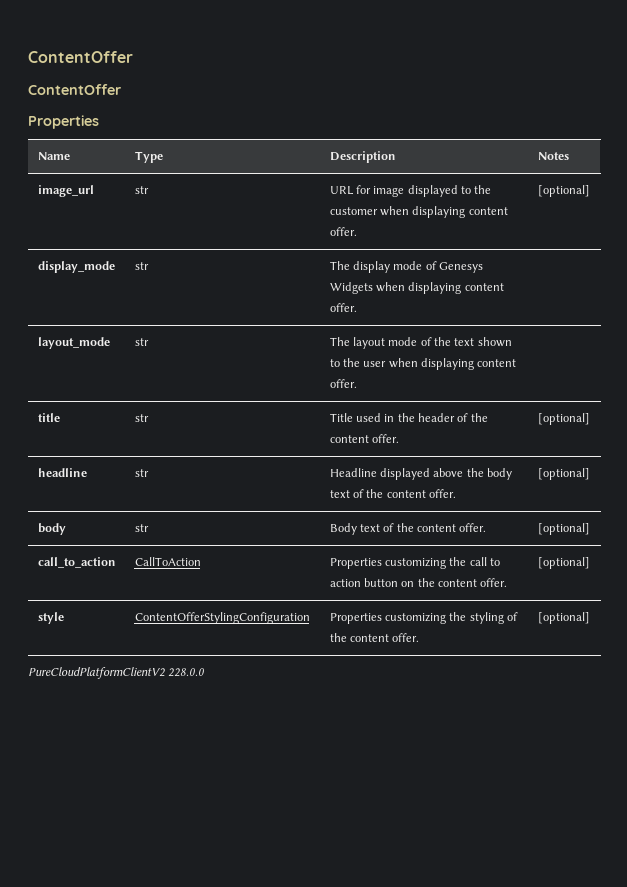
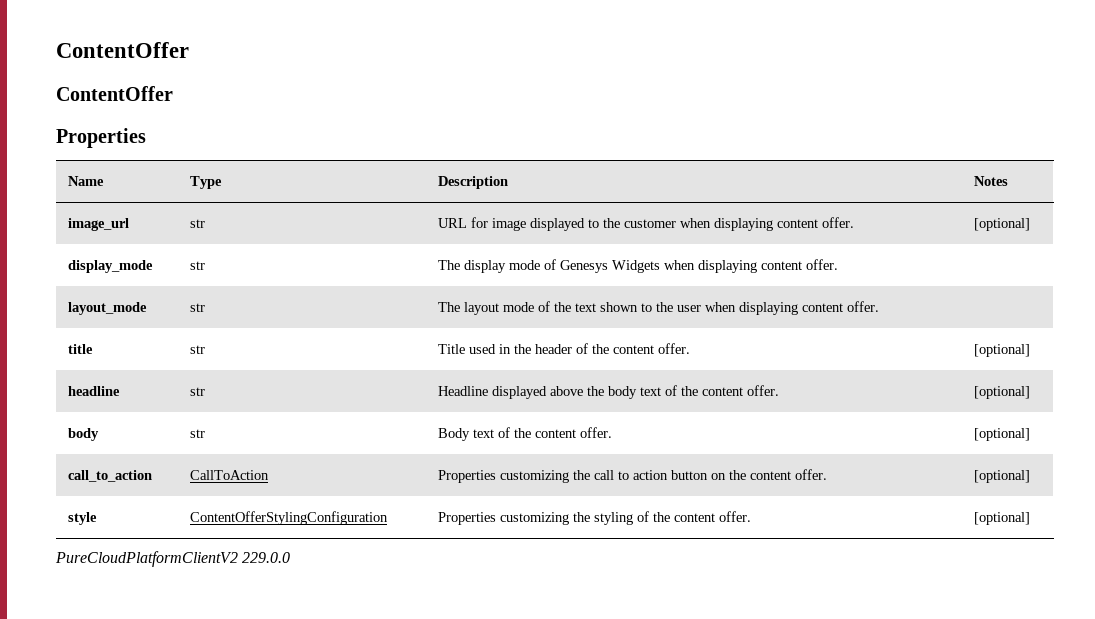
[168,668,205,677] 228.0.0 -> [242,552,291,563] 229.0.0

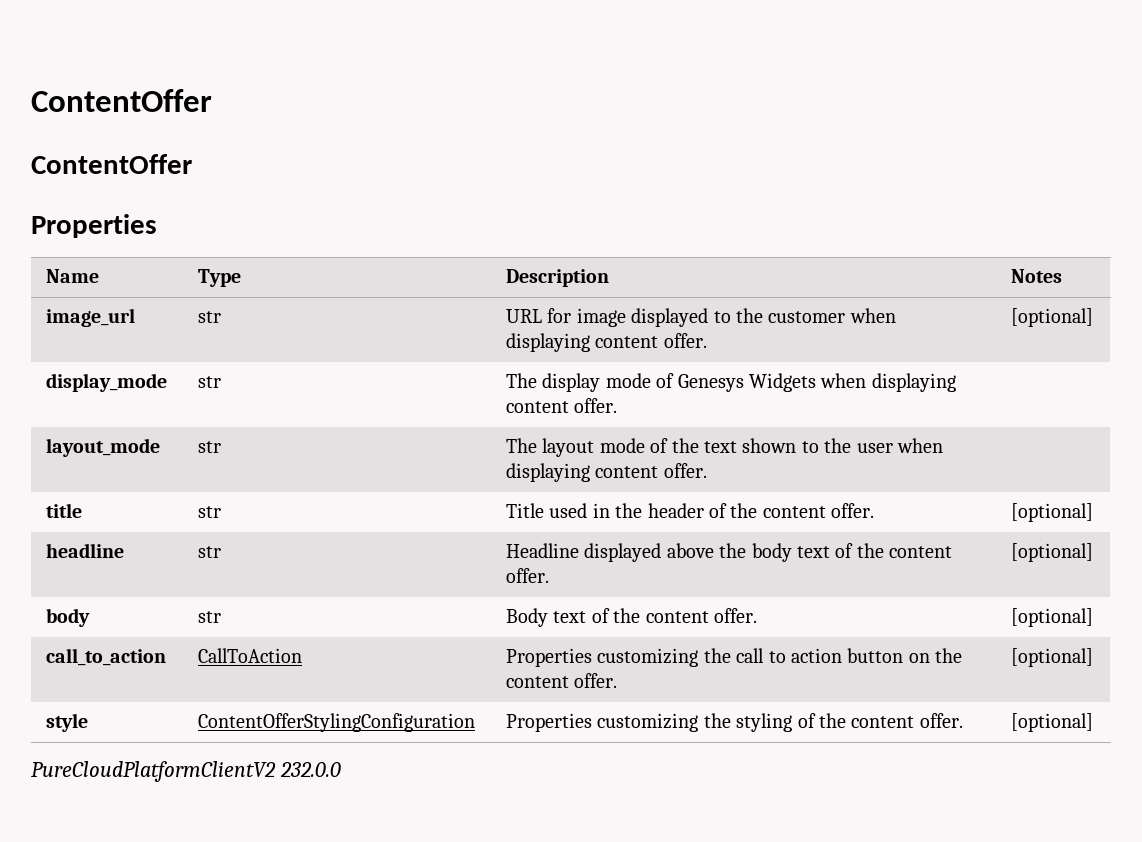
[242,552,291,563] 229.0.0 -> [279,762,341,777] 232.0.0

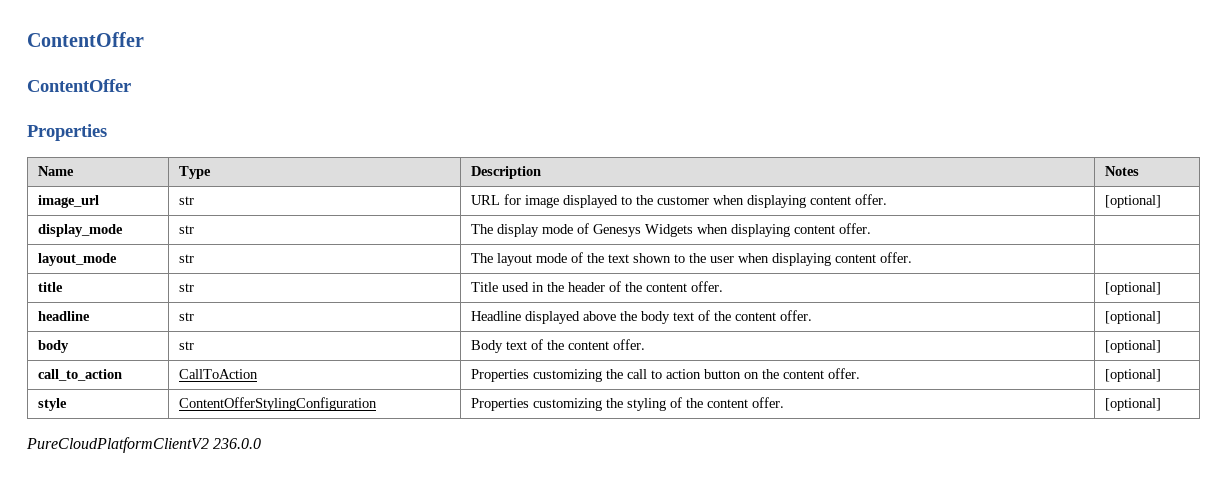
[279,762,341,777] 232.0.0 -> [213,438,262,449] 236.0.0

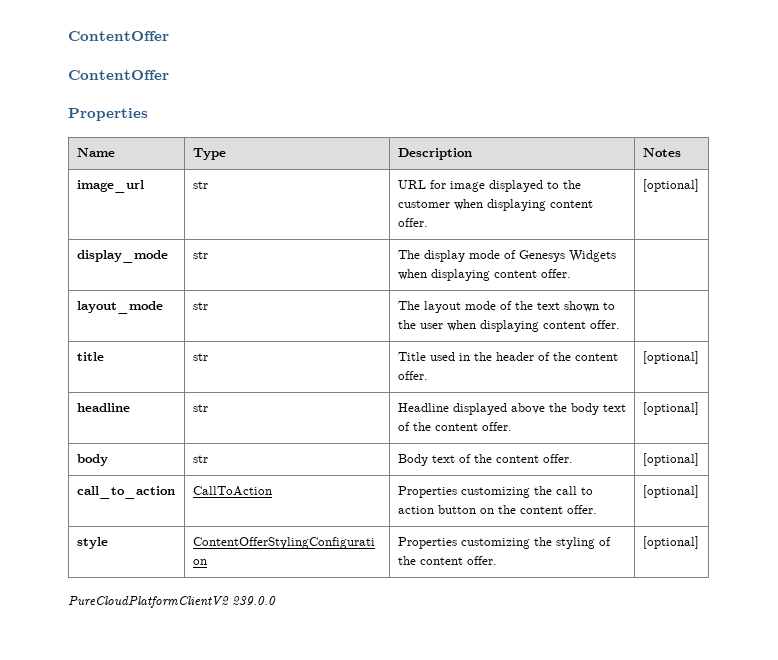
[213,438,262,449] 236.0.0 -> [232,596,276,605] 239.0.0

